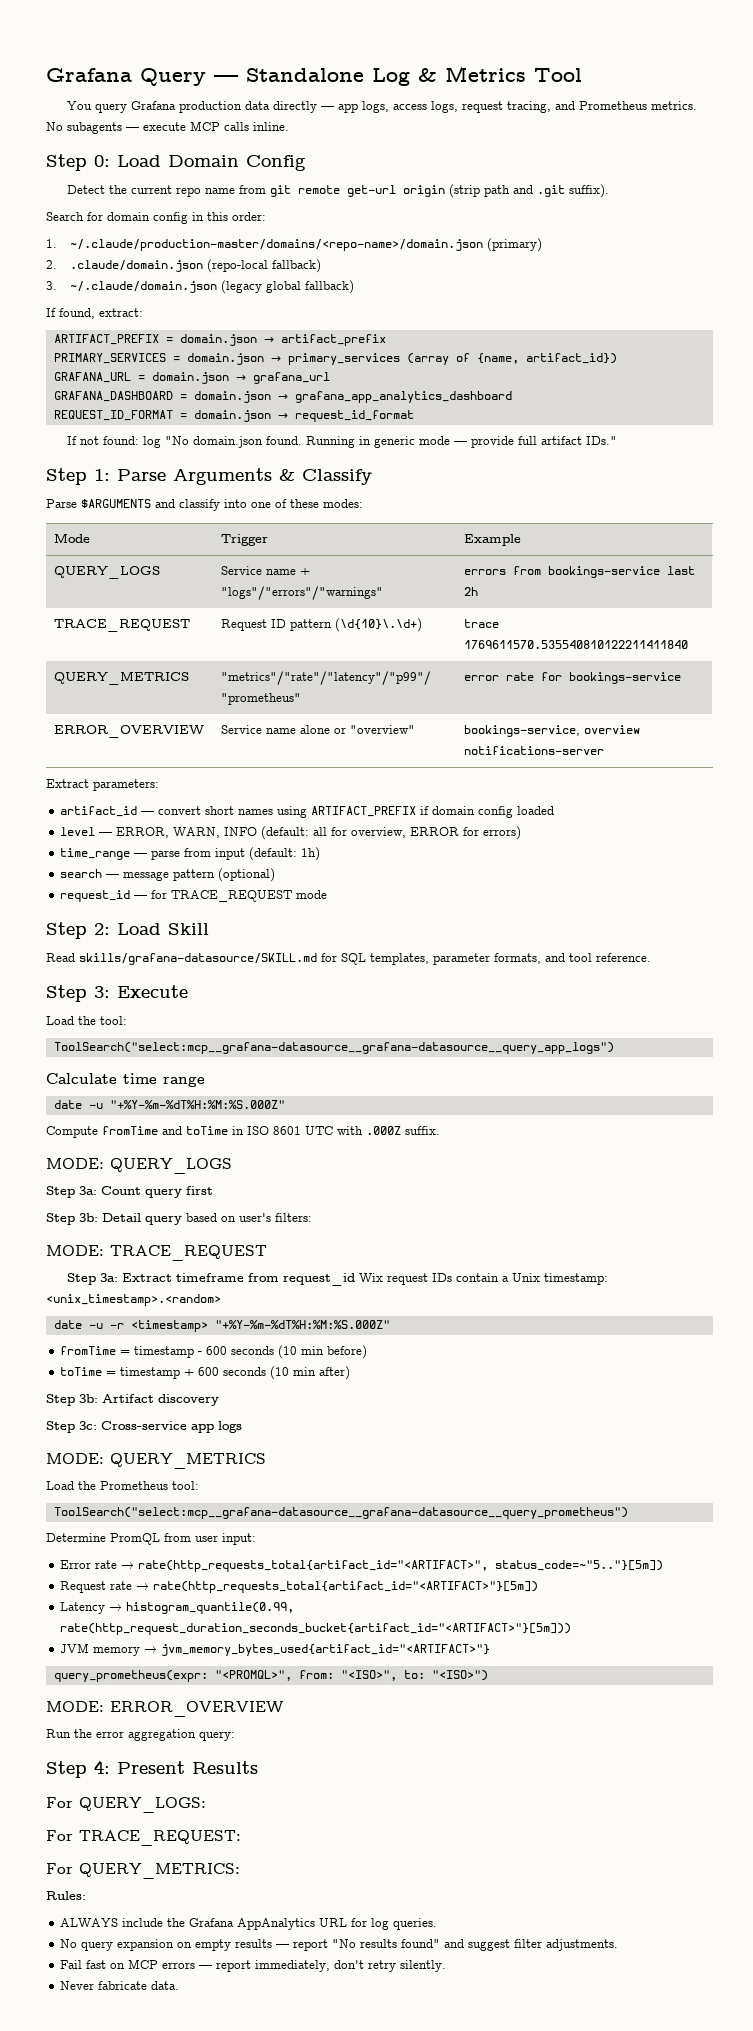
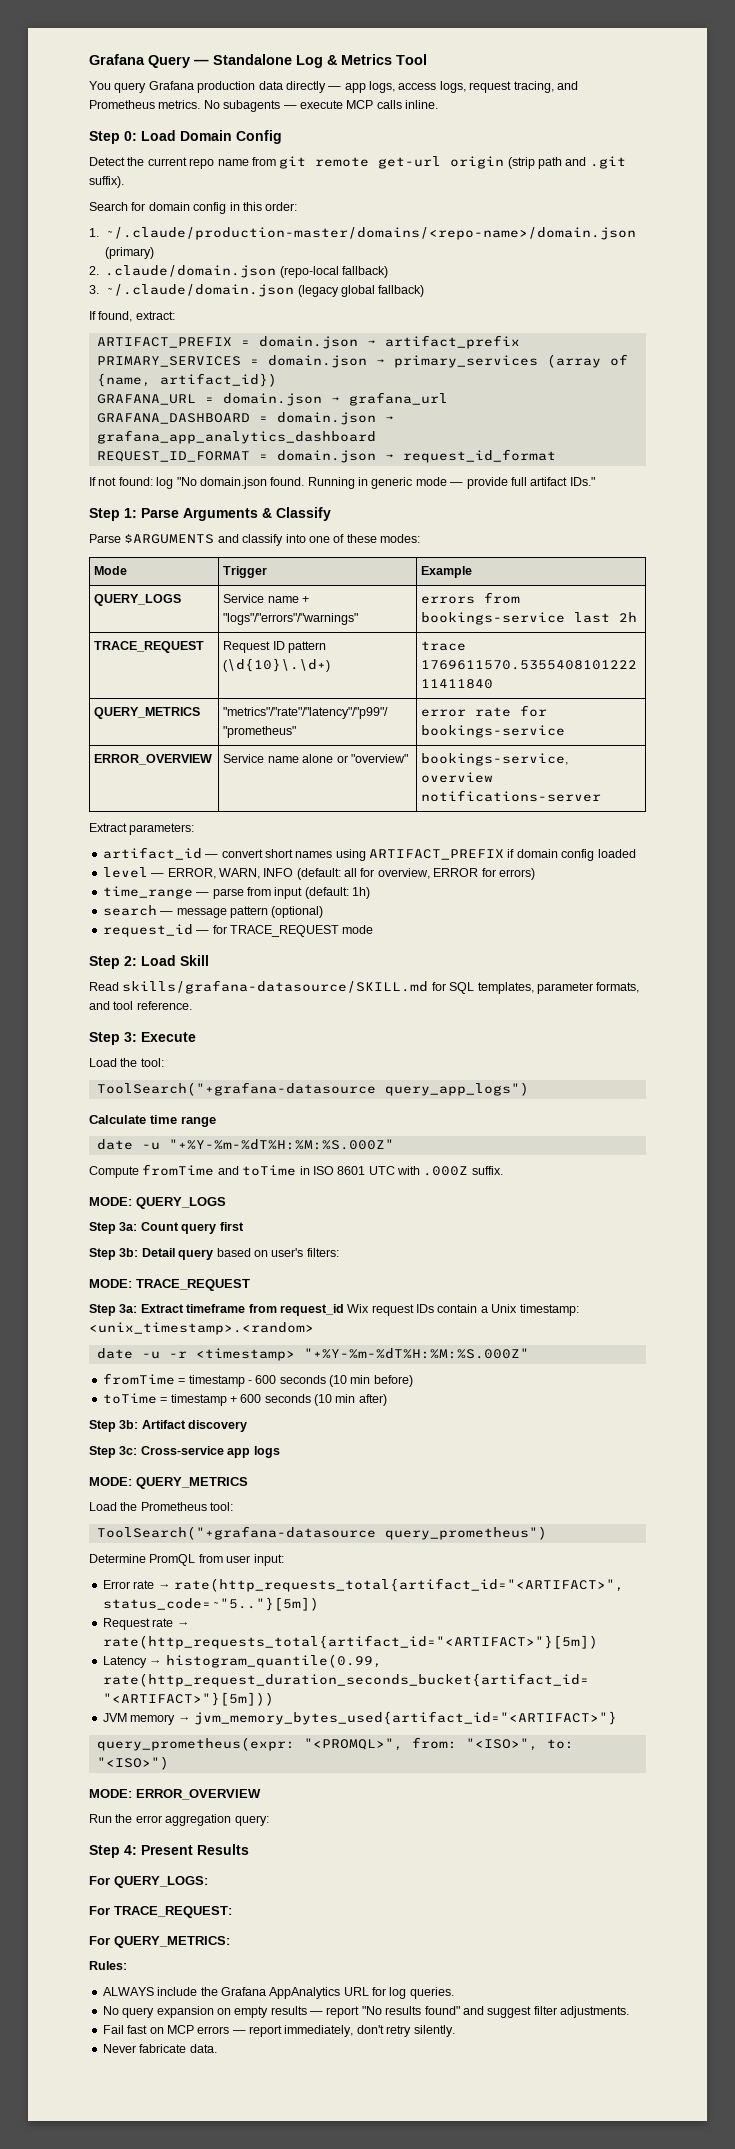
[53,1042,614,1054] ToolSearch("select:mcp__grafana-datasource__grafana-datasource__query_app_logs") -> [96,1082,529,1096] ToolSearch("+grafana-datasource query_app_logs")
[53,1507,628,1519] ToolSearch("select:mcp__grafana-datasource__grafana-datasource__query_prometheus") -> [96,1526,547,1540] ToolSearch("+grafana-datasource query_prometheus")

